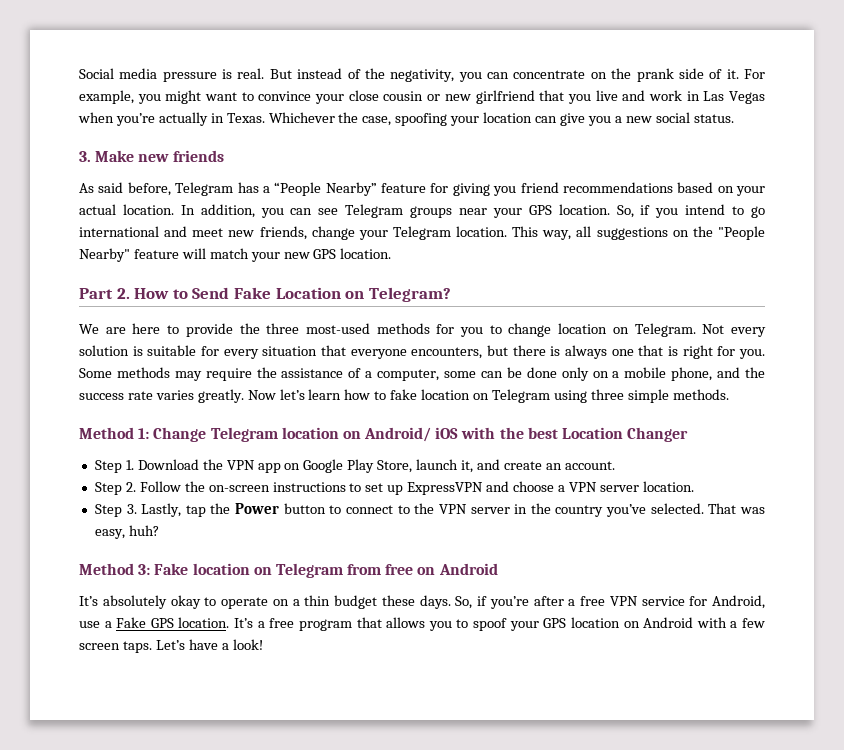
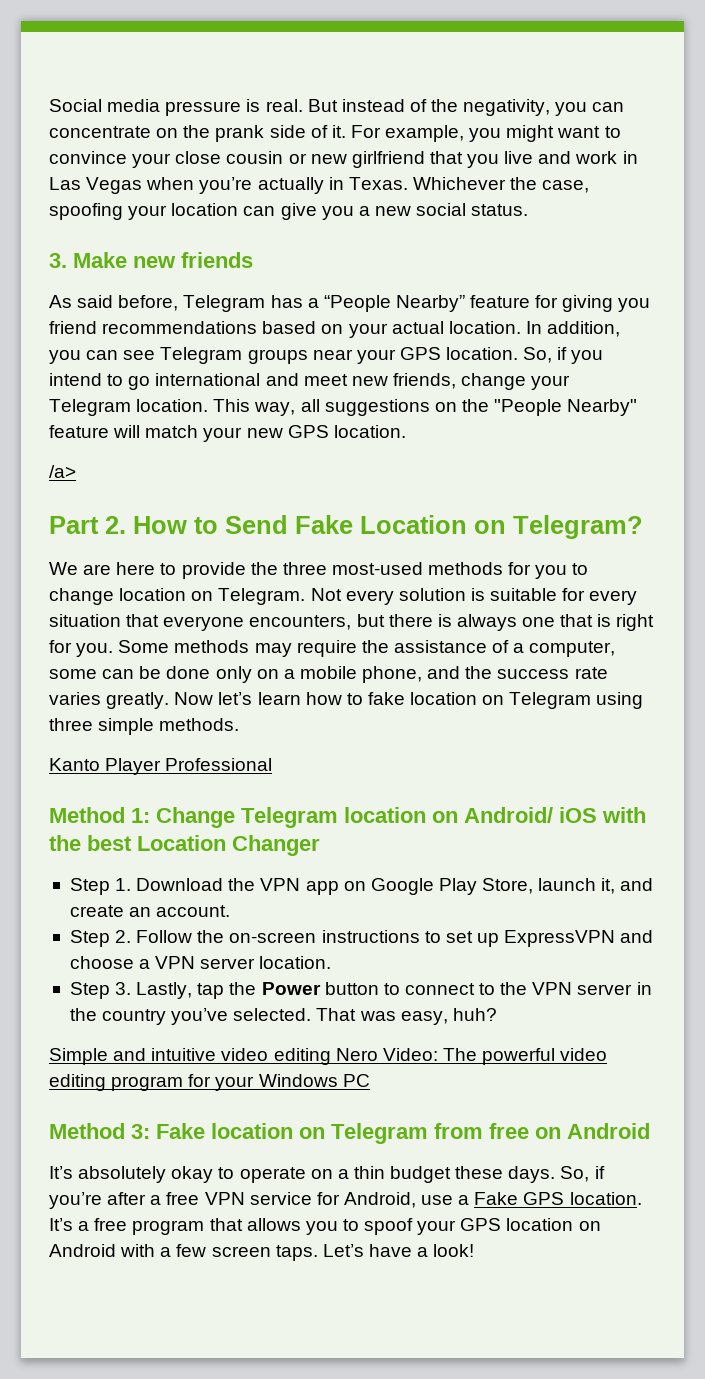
(392, 253) none -> [49,465,76,478] // /a>
(729, 394) none -> [49,758,273,775] // Kanto Player Professional
(159, 530) none -> [49,1048,608,1065] [49,1074,370,1091] // Simple and intuitive video editing Nero Video: The powerful video editing program for your Windows PC

